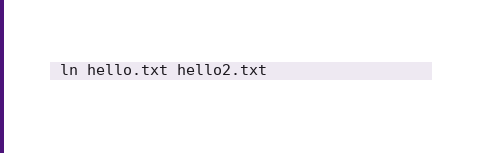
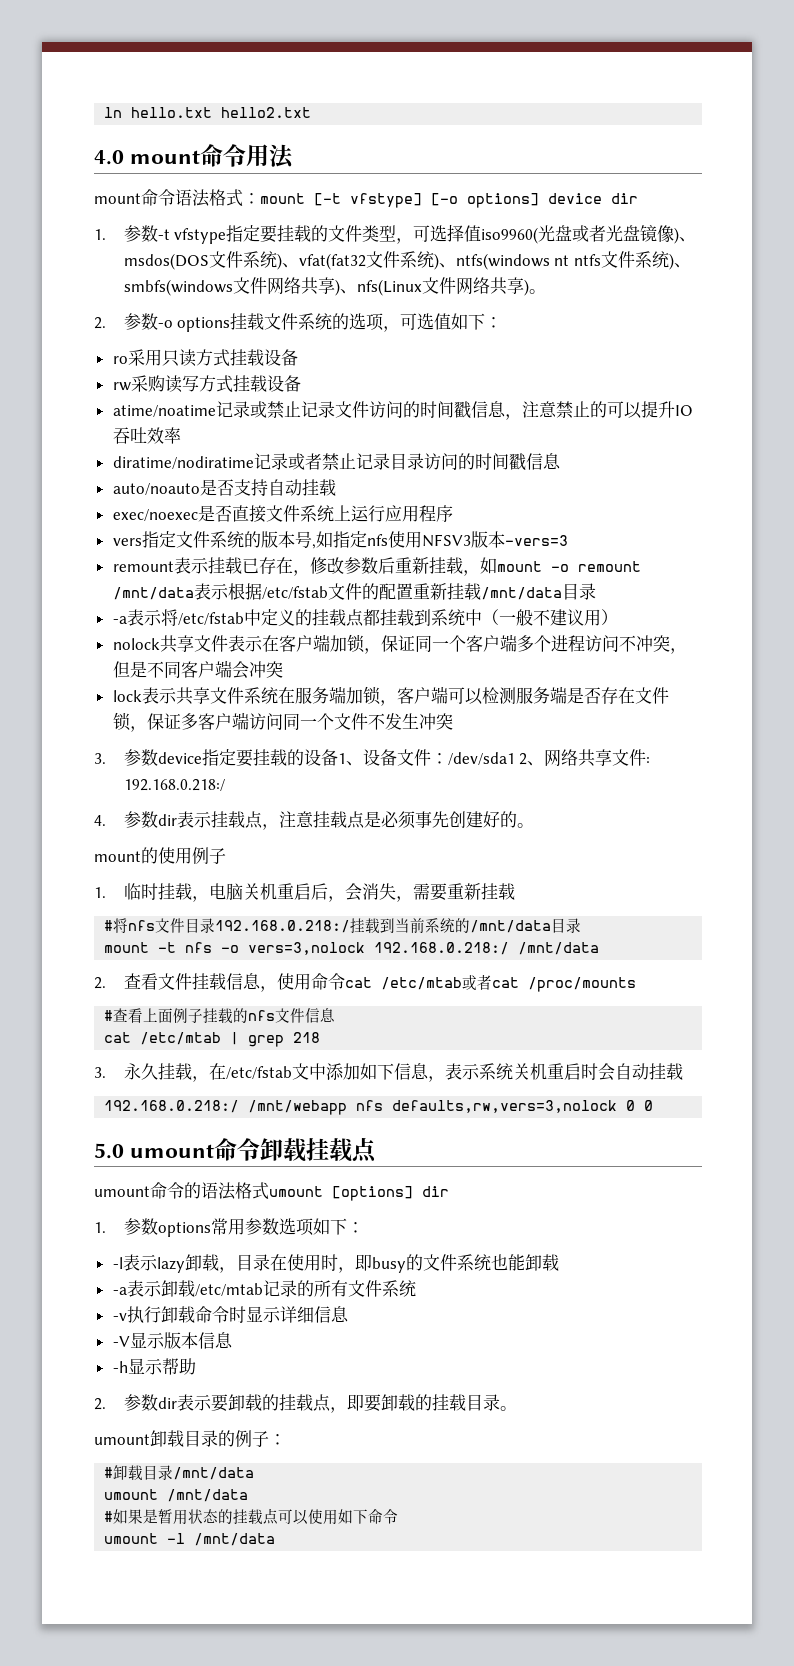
(267, 69) none -> [94,144,295,169] [94,189,638,208] [94,224,697,244] [123,251,691,270] [123,277,546,296] [94,313,503,332] [112,349,298,367] [112,375,301,393] [112,401,693,420] [112,427,181,444] [112,453,561,471] [112,479,336,496] [112,505,453,523] [112,531,568,549] [112,557,641,576] [112,583,596,600] [112,609,618,627] [112,634,687,654] [112,660,283,679] [112,686,669,706] [112,712,453,732] [94,749,651,767] [123,779,225,791] [94,811,534,830] [94,847,226,864] [94,883,515,902] [104,918,582,934] [104,942,600,955] [94,973,636,992] [104,1008,336,1024] [104,1032,321,1047] [94,1063,683,1082] [104,1100,654,1115] [94,1137,378,1163] [94,1182,449,1201] [94,1218,364,1237] [112,1254,559,1273] [112,1280,416,1297] [112,1306,349,1323] [112,1332,233,1349] [112,1358,196,1375] [94,1394,517,1413] [94,1430,286,1447] [104,1465,255,1481] [104,1489,249,1502] [104,1508,399,1525] [104,1533,276,1546] // 4.0 mount命令用法 // mount命令语法格式：mount [-t vfstype] [-o options] device dir // 1.参数-t vfstype指定要挂载的文件类型，可选择值iso9960(光盘或者光盘镜像)、msdos(DOS文件系统)、vfat(fat32文件系统)、ntfs(windows nt ntfs文件系统)、smbfs(windows文件网络共享)、nfs(Linux文件网络共享)。 // 2.参数-o options挂载文件系统的选项，可选值如下： // ro采用只读方式挂载设备 // rw采购读写方式挂载设备 // atime/noatime记录或禁止记录文件访问的时间戳信息，注意禁止的可以提升IO吞吐效率 // diratime/nodiratime记录或者禁止记录目录访问的时间戳信息 // auto/noauto是否支持自动挂载 // exec/noexec是否直接文件系统上运行应用程序 // vers指定文件系统的版本号,如指定nfs使用NFSV3版本-vers=3 // remount表示挂载已存在，修改参数后重新挂载，如mount -o remount /mnt/data表示根据/etc/fstab文件的配置重新挂载/mnt/data目录 // -a表示将/etc/fstab中定义的挂载点都挂载到系统中（一般不建议用） // nolock共享文件表示在客户端加锁，保证同一个客户端多个进程访问不冲突，但是不同客户端会冲突 // lock表示共享文件系统在服务端加锁，客户端可以检测服务端是否存在文件锁，保证多客户端访问同一个文件不发生冲突 // 3.参数device指定要挂载的设备1、设备文件：/dev/sda1 2、网络共享文件: 192.168.0.218:/ // 4.参数dir表示挂载点，注意挂载点是必须事先创建好的。 // mount的使用例子 // 1.临时挂载，电脑关机重启后，会消失，需要重新挂载 // #将nfs文件目录192.168.0.218:/挂载到当前系统的/mnt/data目录 // mount -t nfs -o vers=3,nolock 192.168.0.218:/ /mnt/data // 2.查看文件挂载信息，使用命令cat /etc/mtab或者cat /proc/mounts // #查看上面例子挂载的nfs文件信息 // cat /etc/mtab | grep 218 // 3.永久挂载，在/etc/fstab文中添加如下信息，表示系统关机重启时会自动挂载 // 192.168.0.218:/ /mnt/webapp nfs defaults,rw,vers=3,nolock 0 0 // 5.0 umount命令卸载挂载点 // umount命令的语法格式umount [options] dir // 1.参数options常用参数选项如下： // -l表示lazy卸载，目录在使用时，即busy的文件系统也能卸载 // -a表示卸载/etc/mtab记录的所有文件系统 // -v执行卸载命令时显示详细信息 // -V显示版本信息 // -h显示帮助 // 2.参数dir表示要卸载的挂载点，即要卸载的挂载目录。 // umount卸载目录的例子： // #卸载目录/mnt/data // umount /mnt/data // #如果是暂用状态的挂载点可以使用如下命令 // umount -l /mnt/data

